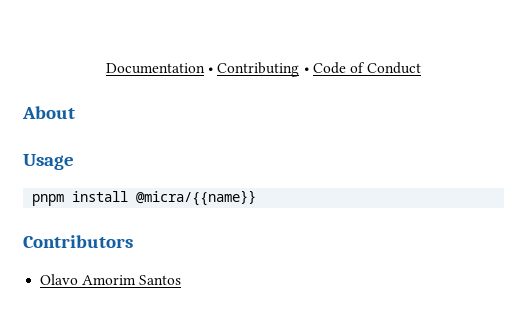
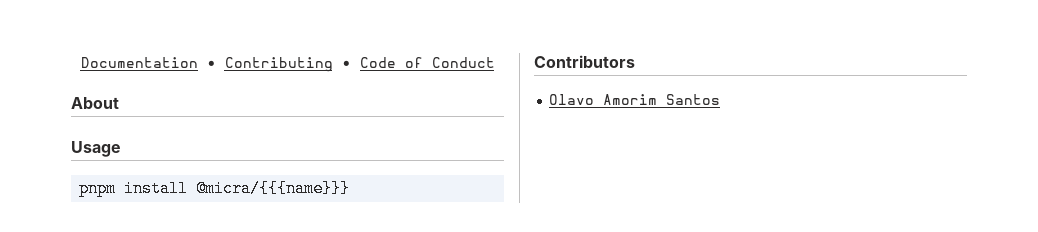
[136,190,257,206] @micra/{{name}} -> [196,180,351,197] @micra/{{{name}}}

